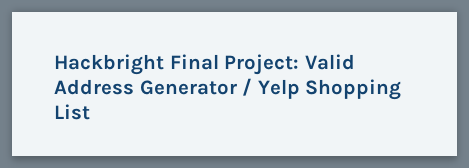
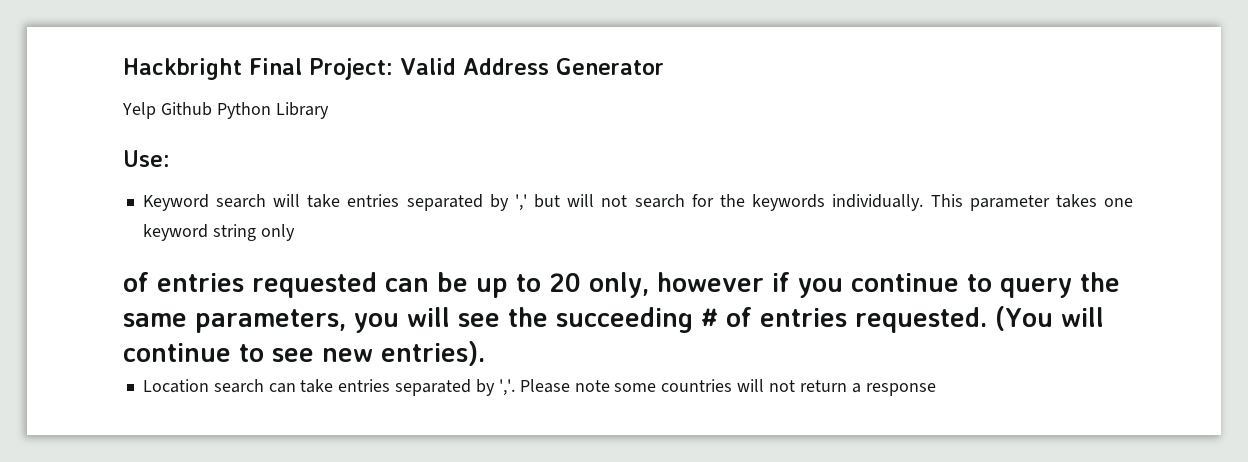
[242,78,402,100] [54,104,90,120] / Yelp Shopping List -> [122,102,329,119] [123,150,170,167] [142,194,1134,211] [142,224,295,241] [123,272,1120,298] [123,306,1104,333] [123,341,485,366] [142,379,936,396] // Yelp Github Python Library // Use: // Keyword search will take entries separated by ',' but will not search for the keywords individually. This parameter takes one keyword string only // of entries requested can be up to 20 only, however if you continue to query the same parameters, you will see the succeeding # of entries requested. (You will continue to see new entries). // Location search can take entries separated by ','. Please note some countries will not return a response

